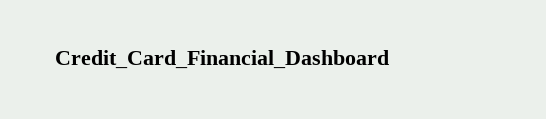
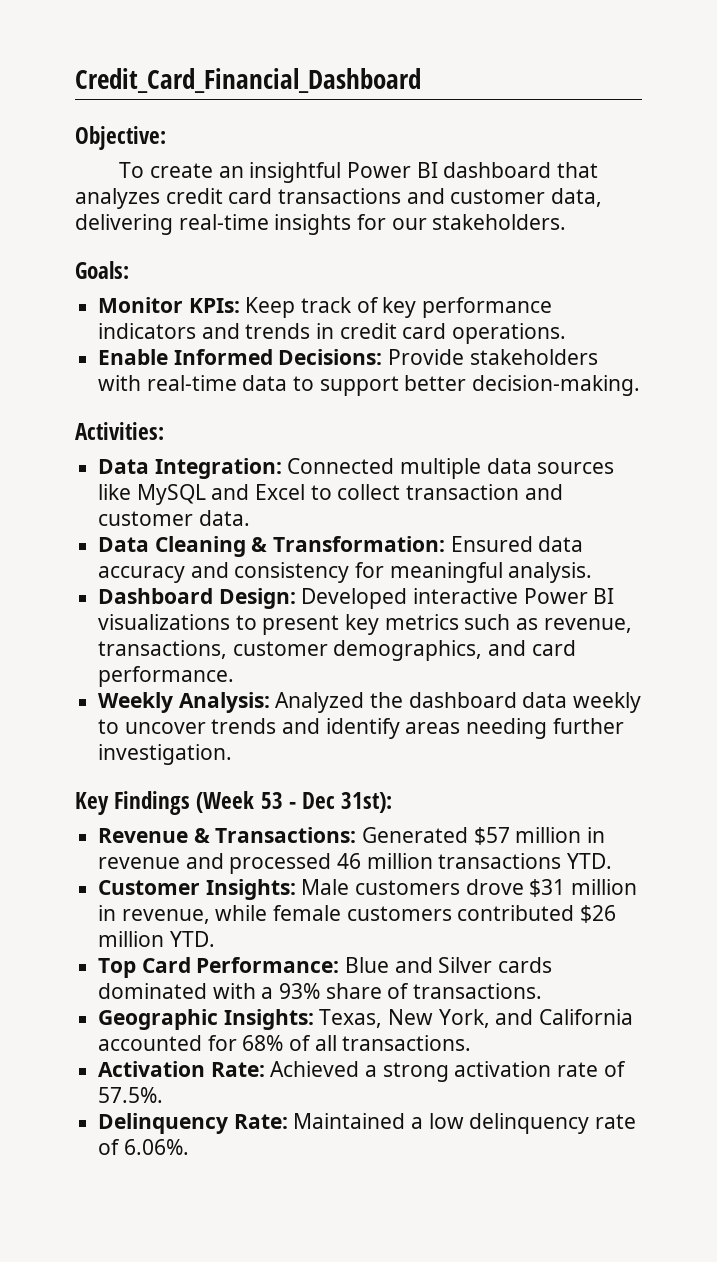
(389, 59) none -> [75,126,166,150] [119,162,598,183] [75,188,603,209] [75,214,567,235] [75,261,129,279] [98,297,553,318] [98,323,567,344] [98,349,598,365] [98,375,641,396] [75,422,164,440] [98,458,615,479] [98,484,563,505] [98,510,250,526] [98,536,584,557] [98,562,593,583] [98,588,615,609] [98,614,632,635] [98,640,576,661] [98,666,235,687] [98,692,642,713] [98,718,624,739] [98,744,233,765] [75,791,393,815] [98,827,606,845] [98,853,613,874] [98,879,638,900] [98,905,617,924] [98,931,215,947] [98,957,553,978] [98,983,543,999] [98,1009,634,1030] [98,1035,472,1051] [98,1061,626,1082] [98,1087,164,1103] [98,1113,637,1134] [98,1139,189,1155] // Objective: // To create an insightful Power BI dashboard that analyzes credit card transactions and customer data, delivering real-time insights for our stakeholders. // Goals: // Monitor KPIs: Keep track of key performance indicators and trends in credit card operations. // Enable Informed Decisions: Provide stakeholders with real-time data to support better decision-making. // Activities: // Data Integration: Connected multiple data sources like MySQL and Excel to collect transaction and customer data. // Data Cleaning & Transformation: Ensured data accuracy and consistency for meaningful analysis. // Dashboard Design: Developed interactive Power BI visualizations to present key metrics such as revenue, transactions, customer demographics, and card performance. // Weekly Analysis: Analyzed the dashboard data weekly to uncover trends and identify areas needing further investigation. // Key Findings (Week 53 - Dec 31st): // Revenue & Transactions: Generated $57 million in revenue and processed 46 million transactions YTD. // Customer Insights: Male customers drove $31 million in revenue, while female customers contributed $26 million YTD. // Top Card Performance: Blue and Silver cards dominated with a 93% share of transactions. // Geographic Insights: Texas, New York, and California accounted for 68% of all transactions. // Activation Rate: Achieved a strong activation rate of 57.5%. // Delinquency Rate: Maintained a low delinquency rate of 6.06%.

